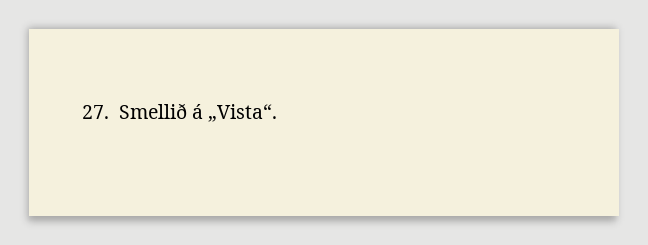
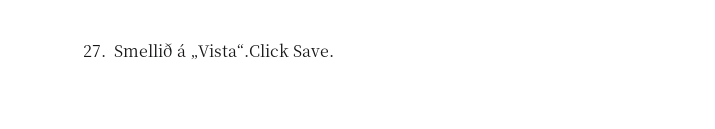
[208,104,278,122] „Vista“. -> [190,43,334,60] „Vista“.Click Save.

